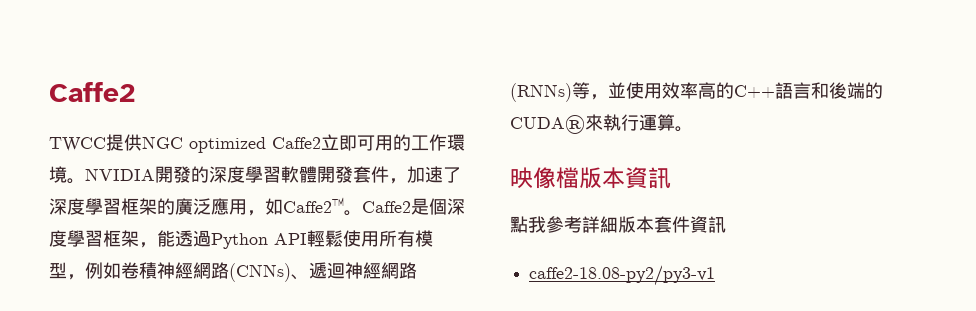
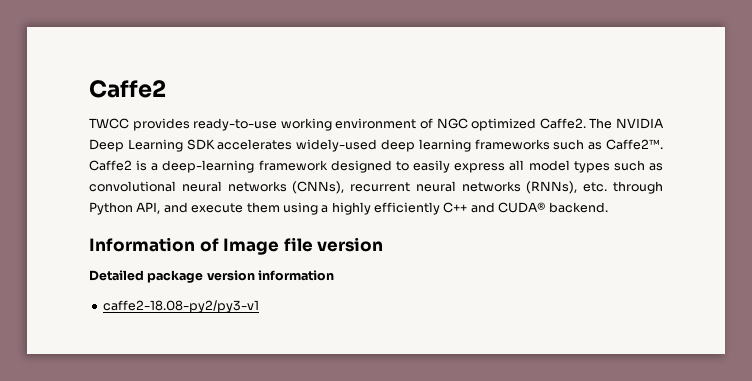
[106,134,465,153] [49,166,461,184] [49,197,465,216] [49,230,433,249] [49,262,417,282] [510,82,883,102] [510,114,693,134] [510,167,671,189] [510,216,726,233] 提供NGC optimized Caffe2立即可用的工作環境。NVIDIA開發的深度學習軟體開發套件，加速了深度學習框架的廣泛應用，如Caffe2™。Caffe2是個深度學習框架，能透過Python API輕鬆使用所有模型，例如卷積神經網路(CNNs)、遞迴神經網路(RNNs)等，並使用效率高的C++語言和後端的CUDA®來執行運算。 // 映像檔版本資訊 // 點我參考詳細版本套件資訊 -> [132,118,665,131] [89,139,663,152] [89,160,663,173] [89,181,663,194] [89,202,608,215] [89,237,384,255] [89,270,335,283] provides ready-to-use working environment of NGC optimized Caffe2. The NVIDIA Deep Learning SDK accelerates widely-used deep learning frameworks such as Caffe2™. Caffe2 is a deep-learning framework designed to easily express all model types such as convolutional neural networks (CNNs), recurrent neural networks (RNNs), etc. through Python API, and execute them using a highly efficiently C++ and CUDA® backend. // Information of Image file version // Detailed package version information

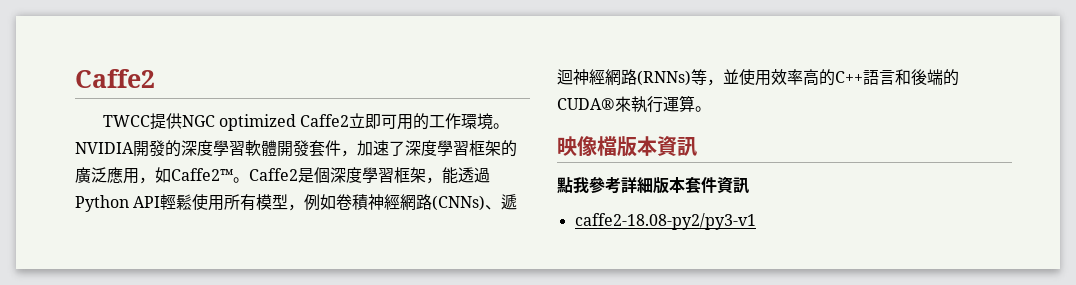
[132,118,665,131] [89,139,663,152] [89,160,663,173] [89,181,663,194] [89,202,608,215] [89,237,384,255] [89,270,335,283] provides ready-to-use working environment of NGC optimized Caffe2. The NVIDIA Deep Learning SDK accelerates widely-used deep learning frameworks such as Caffe2™. Caffe2 is a deep-learning framework designed to easily express all model types such as convolutional neural networks (CNNs), recurrent neural networks (RNNs), etc. through Python API, and execute them using a highly efficiently C++ and CUDA® backend. // Information of Image file version // Detailed package version information -> [149,113,510,131] [75,140,517,157] [75,167,490,184] [75,194,518,212] [557,69,959,86] [557,95,711,113] [557,136,697,157] [557,176,749,194] 提供NGC optimized Caffe2立即可用的工作環境。NVIDIA開發的深度學習軟體開發套件，加速了深度學習框架的廣泛應用，如Caffe2™。Caffe2是個深度學習框架，能透過Python API輕鬆使用所有模型，例如卷積神經網路(CNNs)、遞迴神經網路(RNNs)等，並使用效率高的C++語言和後端的CUDA®來執行運算。 // 映像檔版本資訊 // 點我參考詳細版本套件資訊

